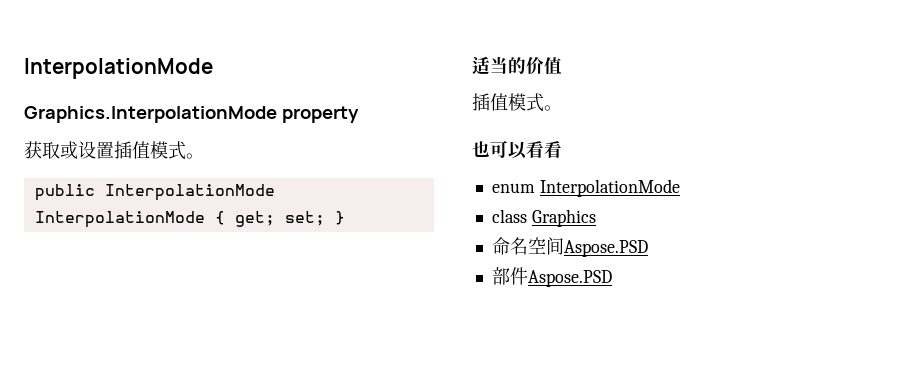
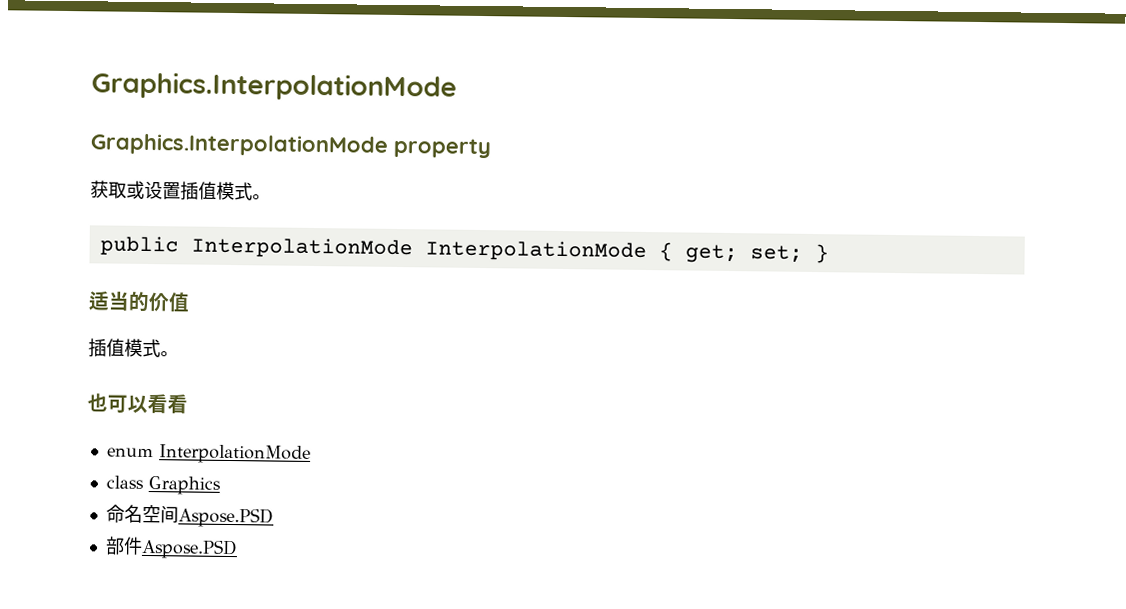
[24,58,213,79] InterpolationMode -> [91,71,457,102] Graphics.InterpolationMode

